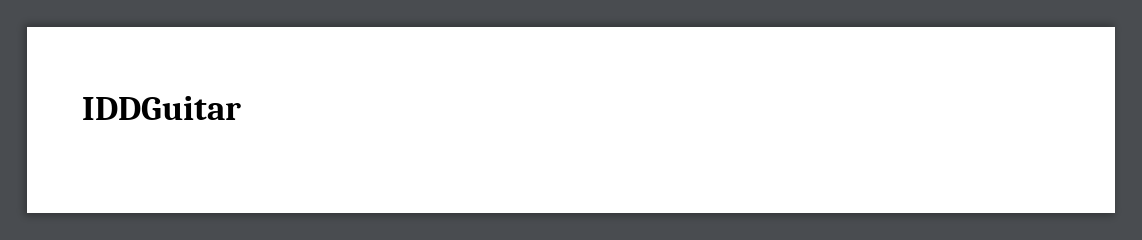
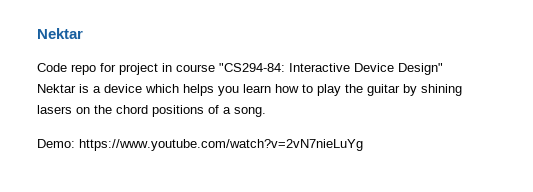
[82,96,241,120] IDDGuitar -> [37,28,83,39] [37,63,443,75] [37,84,462,96] [37,105,266,117] [37,139,363,151] Nektar // Code repo for project in course "CS294-84: Interactive Device Design" Nektar is a device which helps you learn how to play the guitar by shining lasers on the chord positions of a song. // Demo: https://www.youtube.com/watch?v=2vN7nieLuYg

